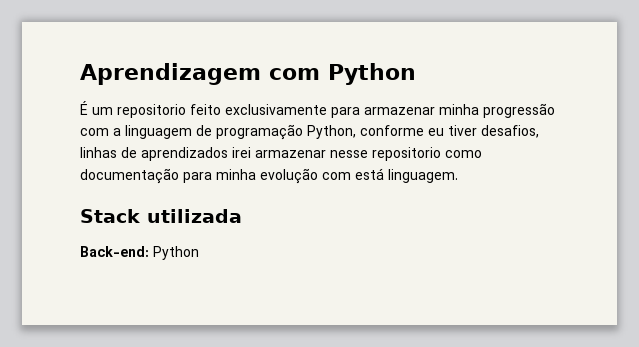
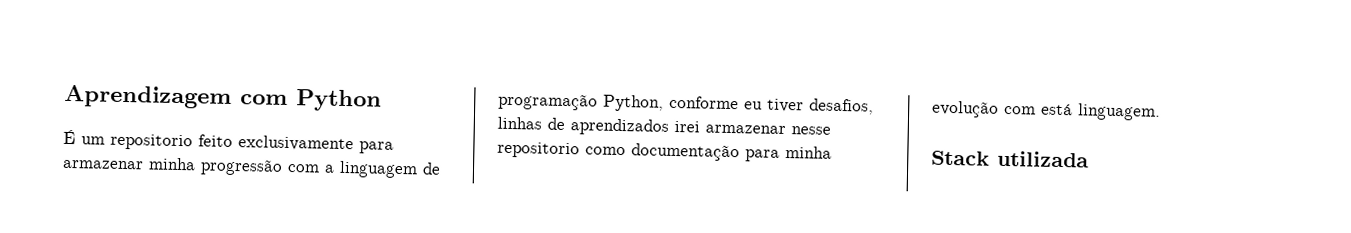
[80,246,199,260] // Back-end: Python -> (1089, 159) none

